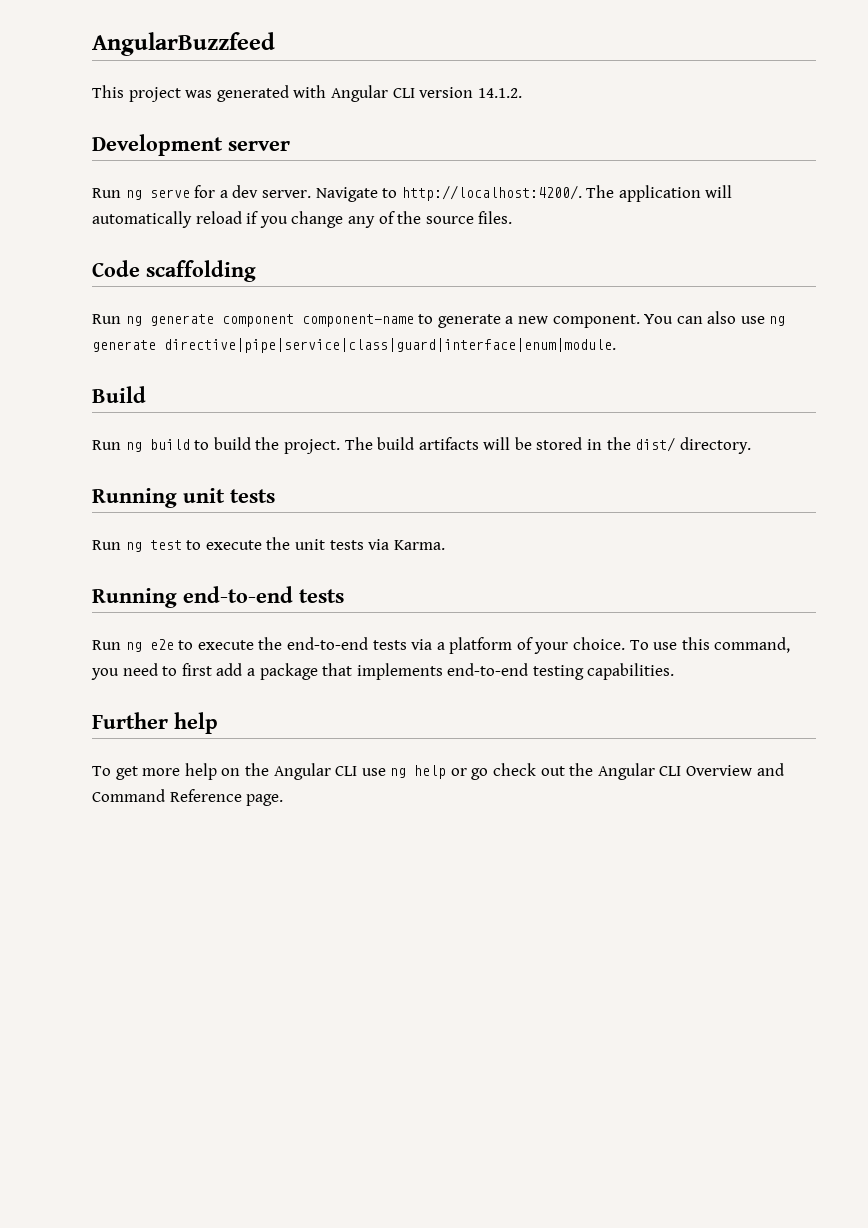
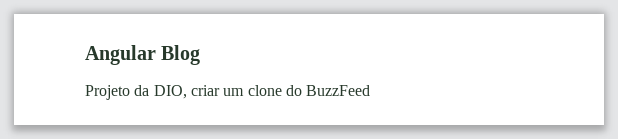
[92,32,275,56] [92,85,522,102] [92,134,290,156] [92,185,733,202] [92,211,513,228] [92,260,256,282] [92,311,786,328] [92,338,616,353] [92,386,146,403] [92,437,751,454] [92,488,275,508] [92,537,445,552] [92,586,344,608] [92,637,791,654] [91,663,675,680] [92,712,218,734] [92,763,784,780] [92,789,284,806] AngularBuzzfeed // This project was generated with Angular CLI version 14.1.2. // Development server // Run ng serve for a dev server. Navigate to http://localhost:4200/. The application will automatically reload if you change any of the source files. // Code scaffolding // Run ng generate component component-name to generate a new component. You can also use ng generate directive|pipe|service|class|guard|interface|enum|module. // Build // Run ng build to build the project. The build artifacts will be stored in the dist/ directory. // Running unit tests // Run ng test to execute the unit tests via Karma. // Running end-to-end tests // Run ng e2e to execute the end-to-end tests via a platform of your choice. To use this command, you need to first add a package that implements end-to-end testing capabilities. // Further help // To get more help on the Angular CLI use ng help or go check out the Angular CLI Overview and Command Reference page. -> [85,45,201,65] [85,85,371,100] Angular Blog // Projeto da DIO, criar um clone do BuzzFeed

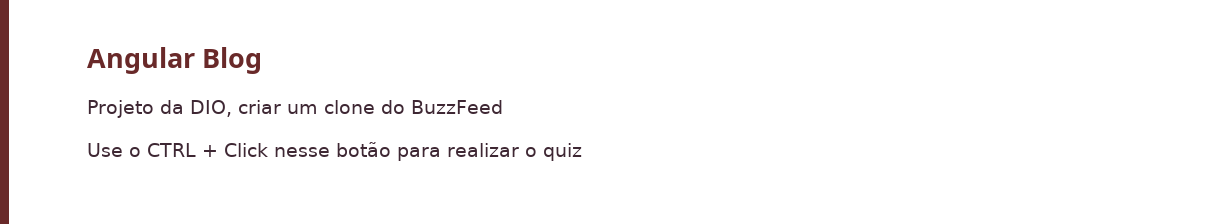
(371, 90) none -> [87,142,582,161] // Use o CTRL + Click nesse botão para realizar o quiz

